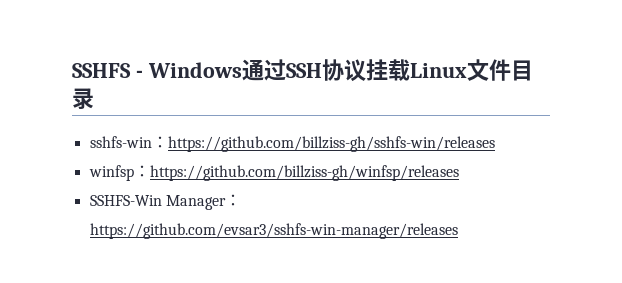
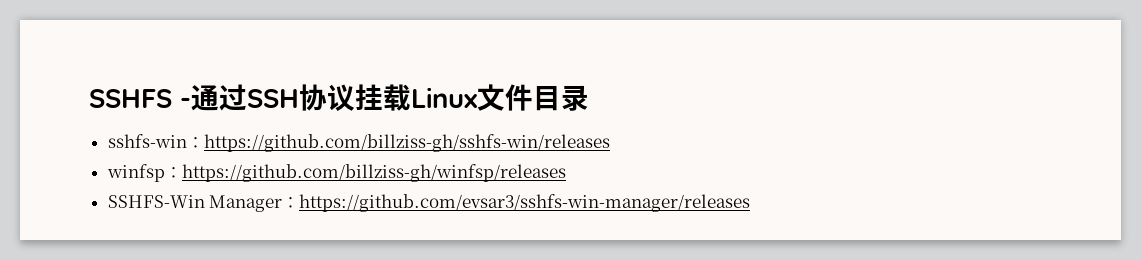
[147,62,242,78] Windows -> (191, 102) none

